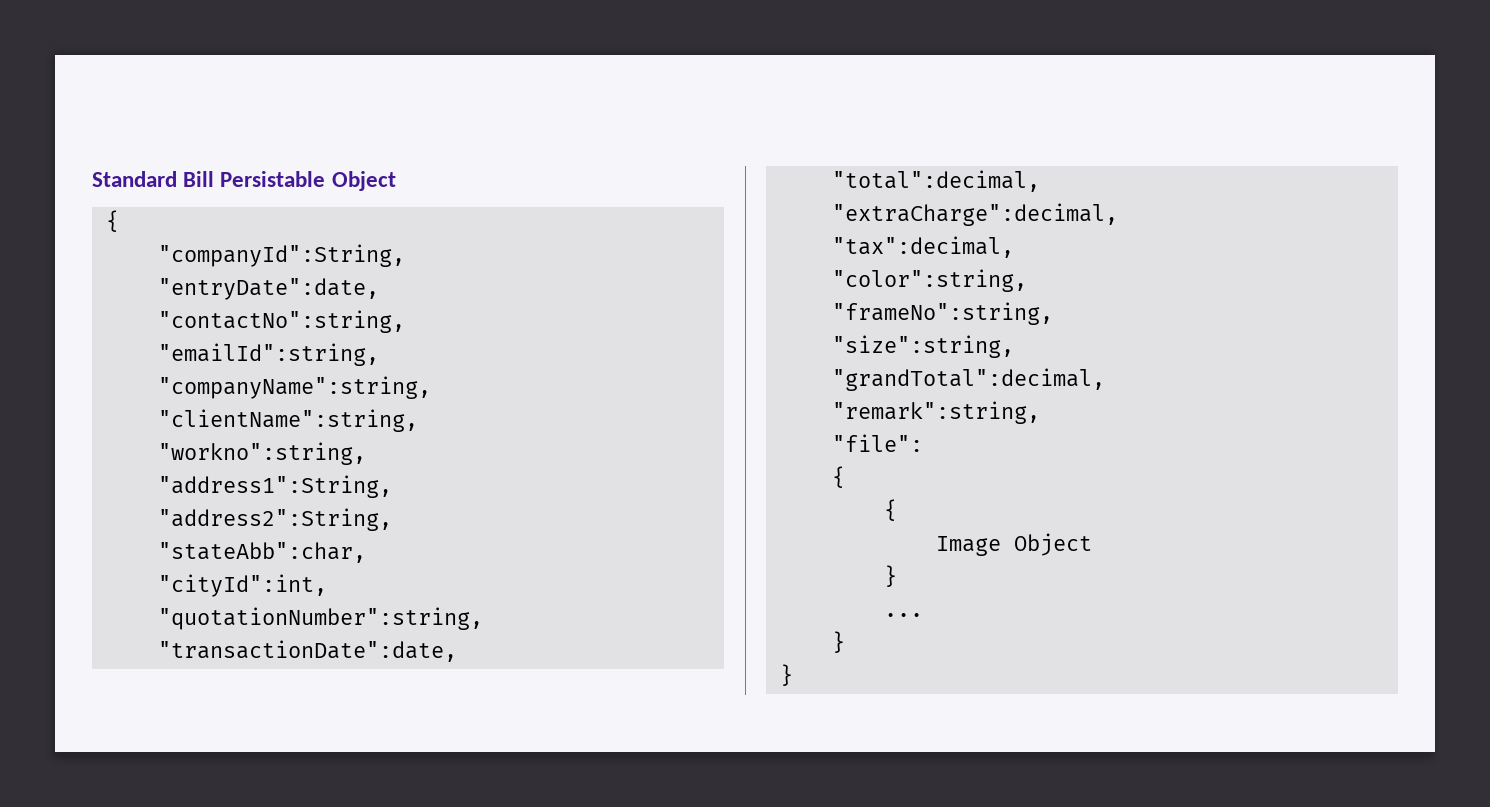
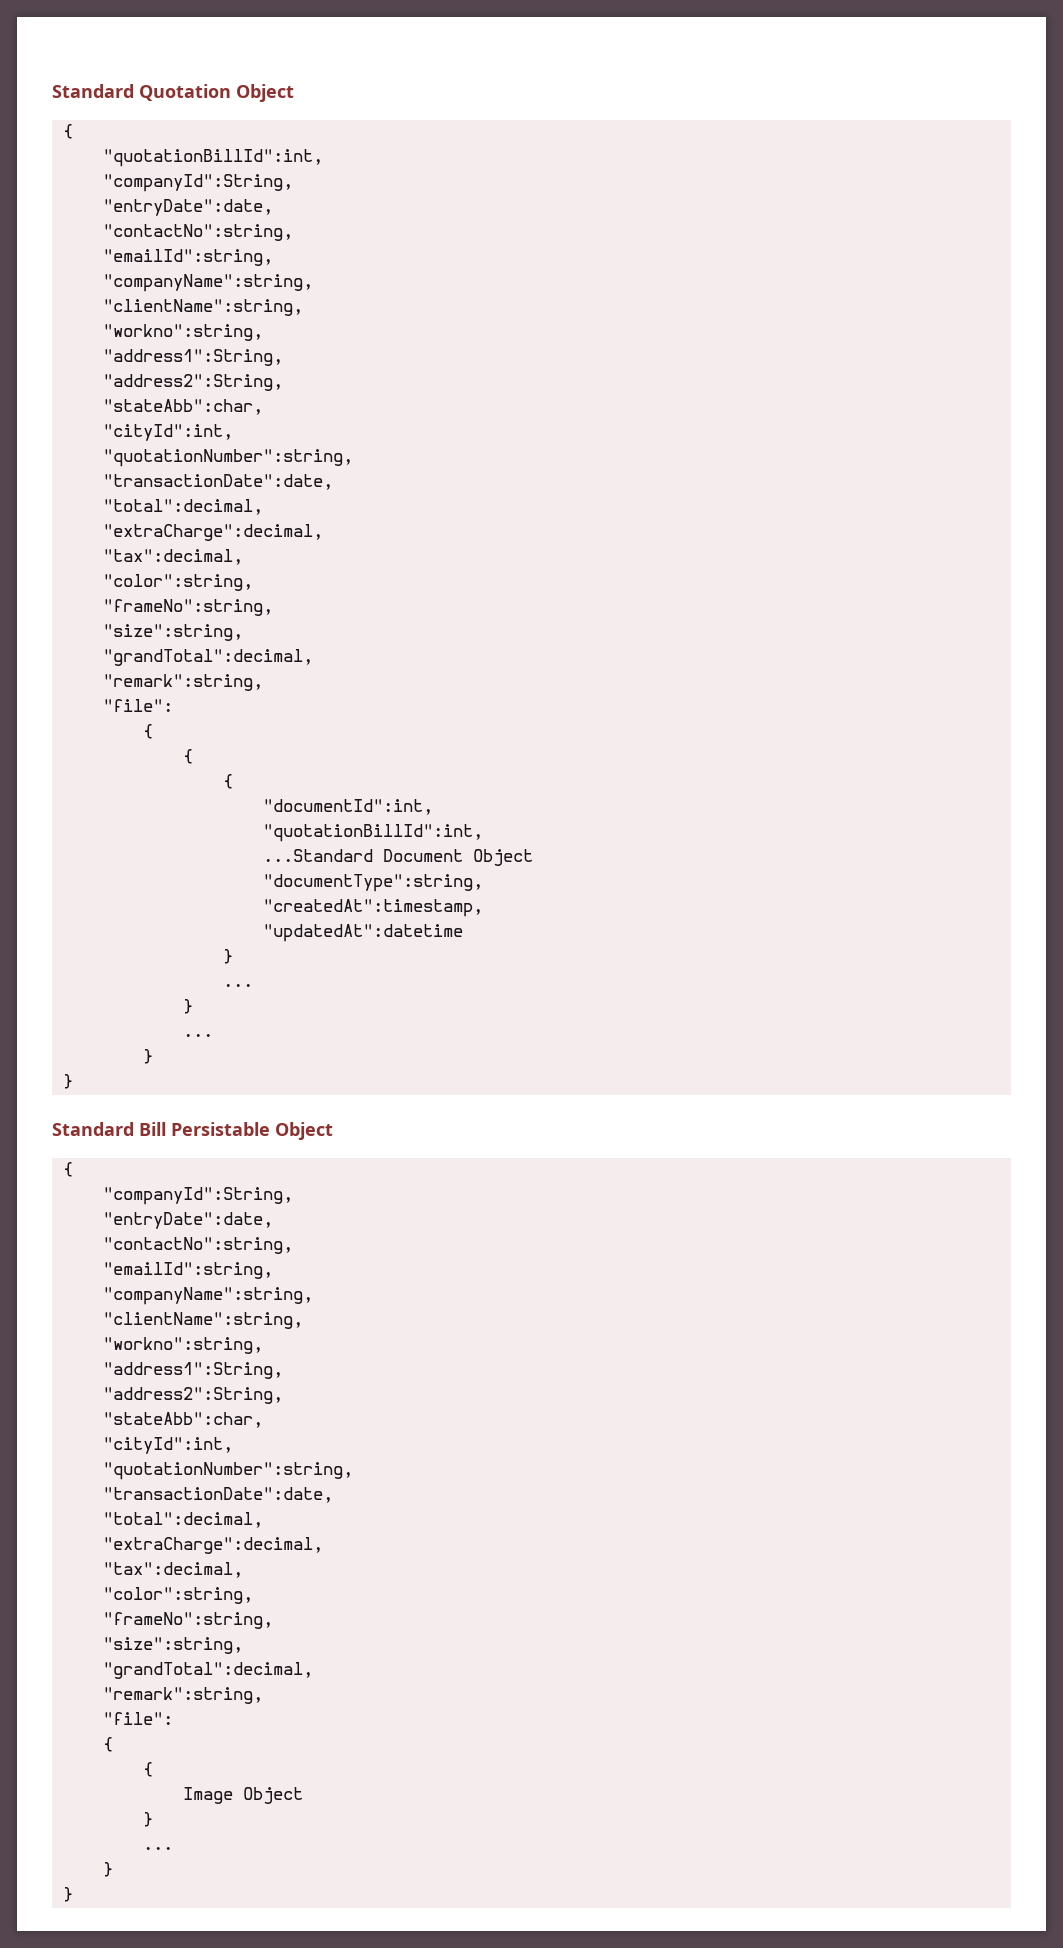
[92,171,177,187] Standard -> [52,84,294,102] [62,124,73,139] [102,149,323,167] [102,174,293,192] [102,199,273,216] [102,224,293,241] [102,249,273,266] [102,274,313,292] [102,299,303,316] [102,324,263,341] [102,349,283,366] [102,374,283,391] [102,399,263,415] [102,424,233,441] [102,449,353,467] [102,474,333,490] [102,499,263,515] [102,524,323,541] [102,549,243,565] [102,574,253,591] [102,599,273,616] [102,624,243,641] [102,649,313,666] [102,674,263,691] [102,699,173,712] [142,724,153,739] [182,749,193,764] [222,774,233,789] [262,799,433,815] [262,824,483,842] [262,849,533,866] [262,874,483,892] [262,899,483,917] [262,924,463,942] [222,949,233,964] [222,983,253,987] [182,999,193,1014] [182,1033,213,1037] [142,1049,153,1064] [62,1074,73,1089] [52,1122,134,1136] Standard Quotation Object // { // "quotationBillId":int, // "companyId":String, // "entryDate":date, // "contactNo":string, // "emailId":string, // "companyName":string, // "clientName":string, // "workno":string, // "address1":String, // "address2":String, // "stateAbb":char, // "cityId":int, // "quotationNumber":string, // "transactionDate":date, // "total":decimal, // "extraCharge":decimal, // "tax":decimal, // "color":string, // "frameNo":string, // "size":string, // "grandTotal":decimal, // "remark":string, // "file": // { // { // { // "documentId":int, // "quotationBillId":int, // ...Standard Document Object // "documentType":string, // "createdAt":timestamp, // "updatedAt":datetime // } // ... // } // ... // } // } // Standard

